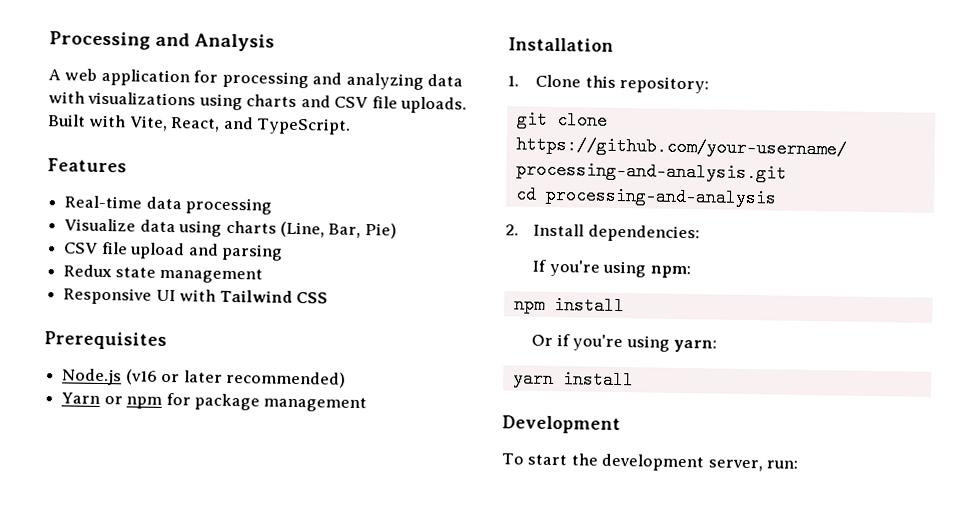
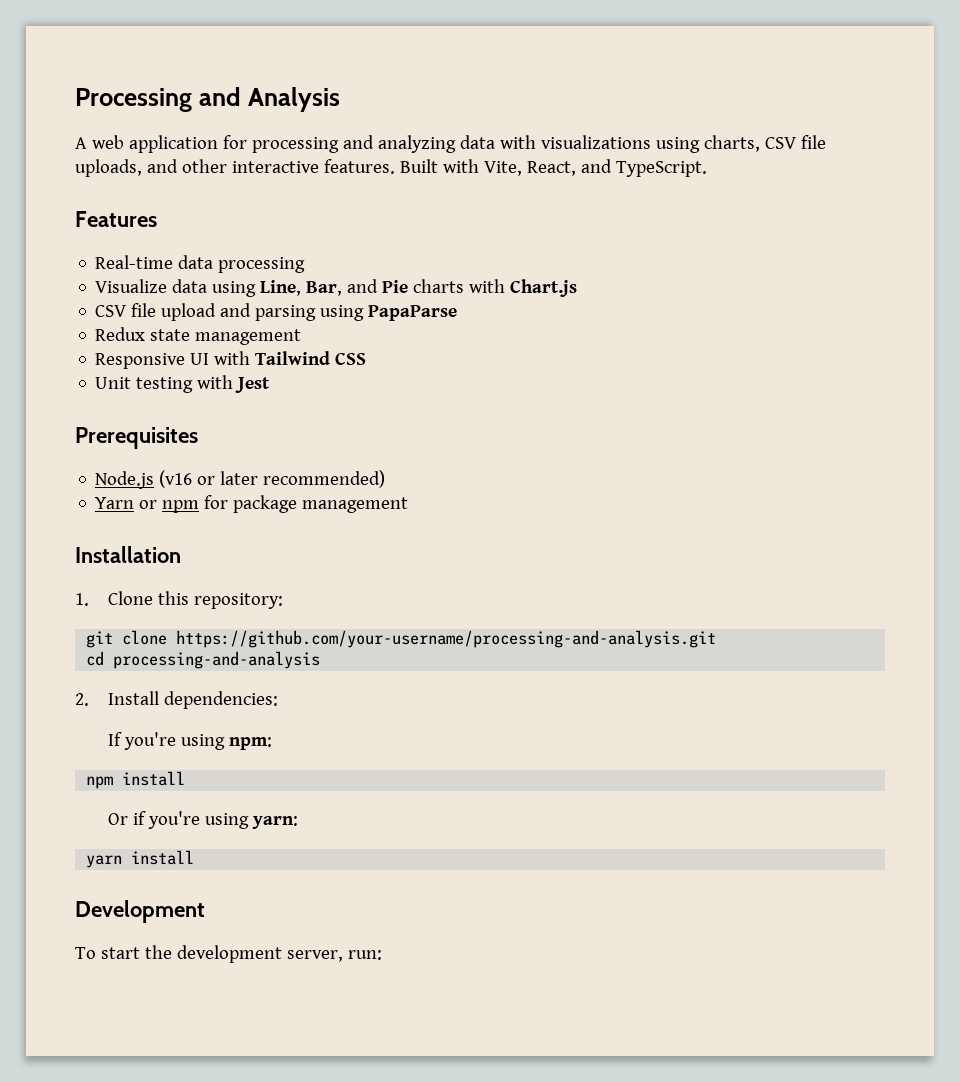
[246,94,468,114] charts and CSV file uploads. -> [703,135,826,152] [75,159,395,177] charts, CSV file uploads, and other interactive features.
[225,220,397,239] charts (Line, Bar, Pie) -> [260,279,578,297] Line, Bar, and Pie charts with Chart.js
(283, 252) none -> [320,305,458,321] using PapaParse
(328, 297) none -> [95,375,271,393] // Unit testing with Jest

